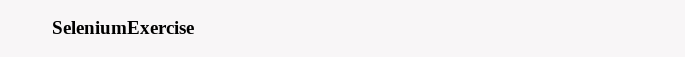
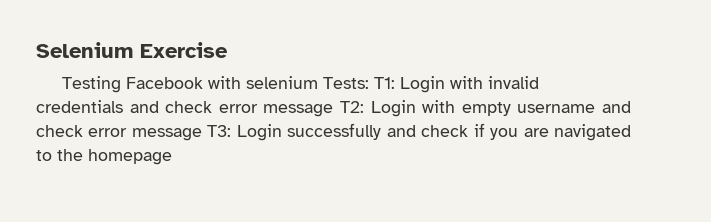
[52,21,194,34] SeleniumExercise -> [36,42,228,58] [62,76,540,93] [36,100,632,117] [36,123,631,141] [36,149,172,165] Selenium Exercise // Testing Facebook with selenium Tests: T1: Login with invalid credentials and check error message T2: Login with empty username and check error message T3: Login successfully and check if you are navigated to the homepage

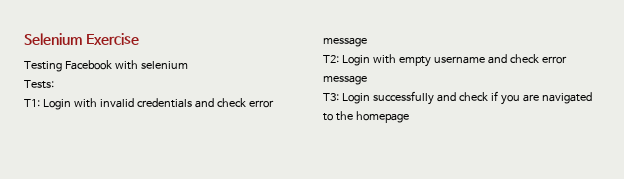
(319, 82) none -> (188, 65) //
(370, 83) none -> (54, 84) //
(334, 110) none -> (367, 42) //
(202, 134) none -> (367, 80) //

